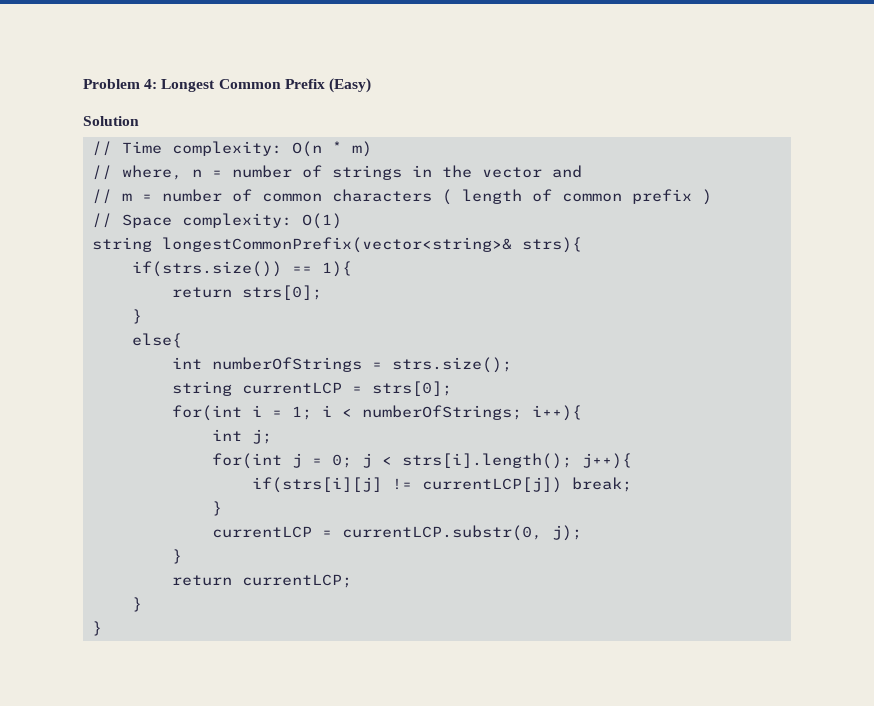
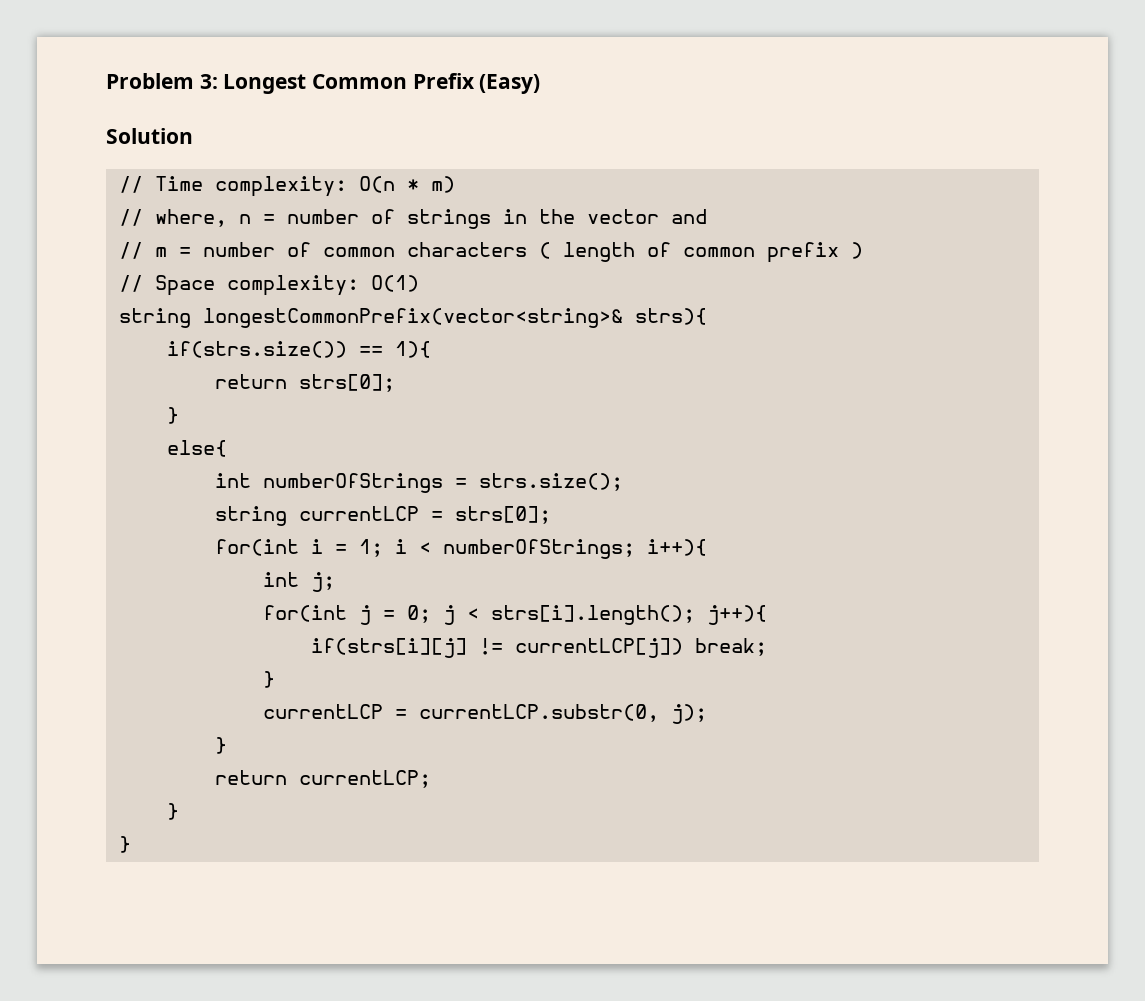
[144,79,158,89] 4: -> [199,74,218,89] 3:

